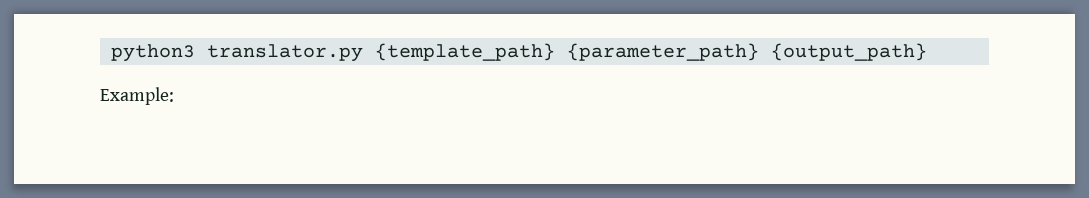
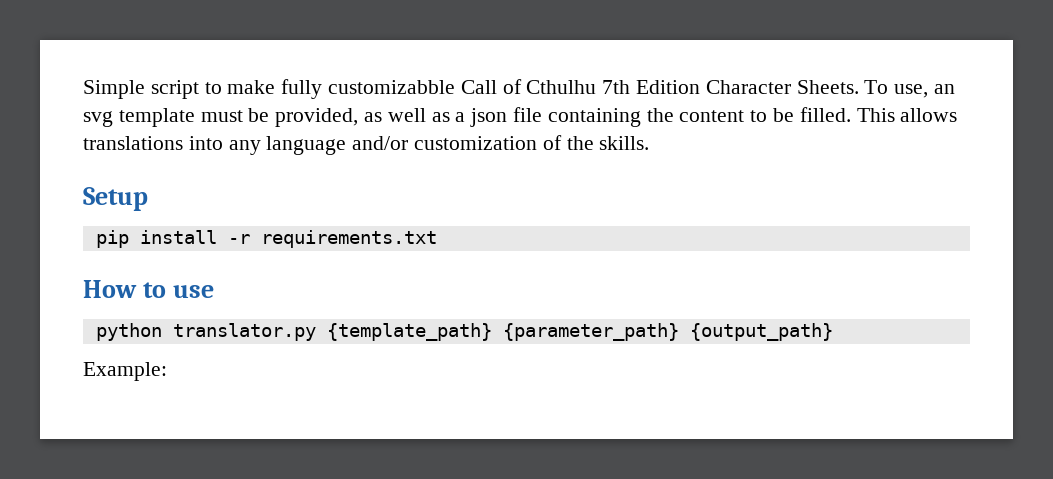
[111,44,196,62] python3 -> [83,79,956,99] [83,107,958,127] [83,135,650,155] [83,187,148,211] [95,230,437,248] [83,280,215,298] [95,323,162,341] Simple script to make fully customizabble Call of Cthulhu 7th Edition Character Sheets. To use, an svg template must be provided, as well as a json file containing the content to be filled. This allows translations into any language and/or customization of the skills. // Setup // pip install -r requirements.txt // How to use // python

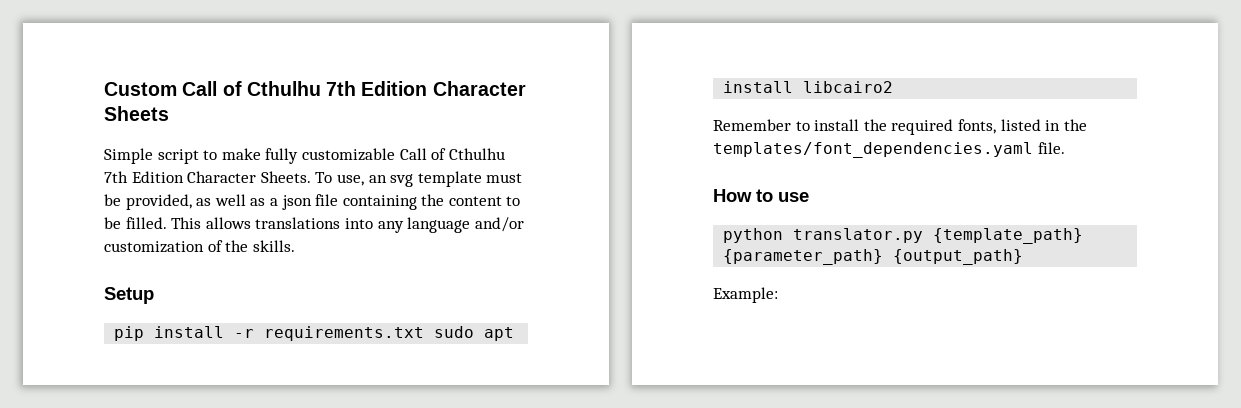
(83, 89) none -> [104,81,526,96] [104,106,169,121] Custom Call of Cthulhu 7th Edition Character Sheets //
[328,80,456,94] customizabble -> [301,148,395,161] customizable
(437, 239) none -> [434,326,515,341] [723,81,894,93] [713,119,1087,135] [713,142,1065,158] sudo apt install libcairo2 // Remember to install the required fonts, listed in the templates/font_dependencies.yaml file.

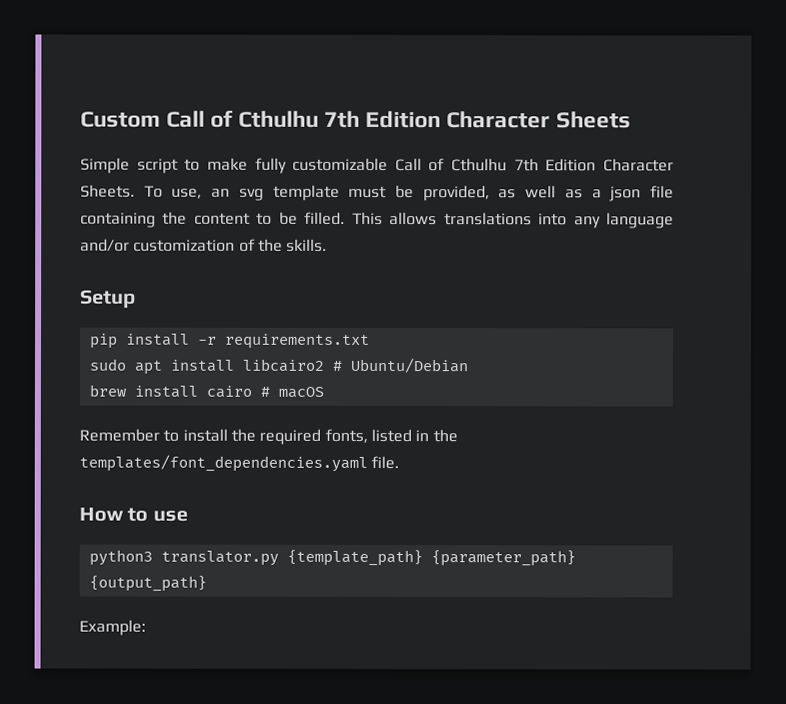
(425, 333) none -> (370, 341) //
(894, 87) none -> [331,357,468,374] [88,384,324,398] # Ubuntu/Debian // brew install cairo # macOS
[723,228,784,243] python -> [88,549,153,566] python3

